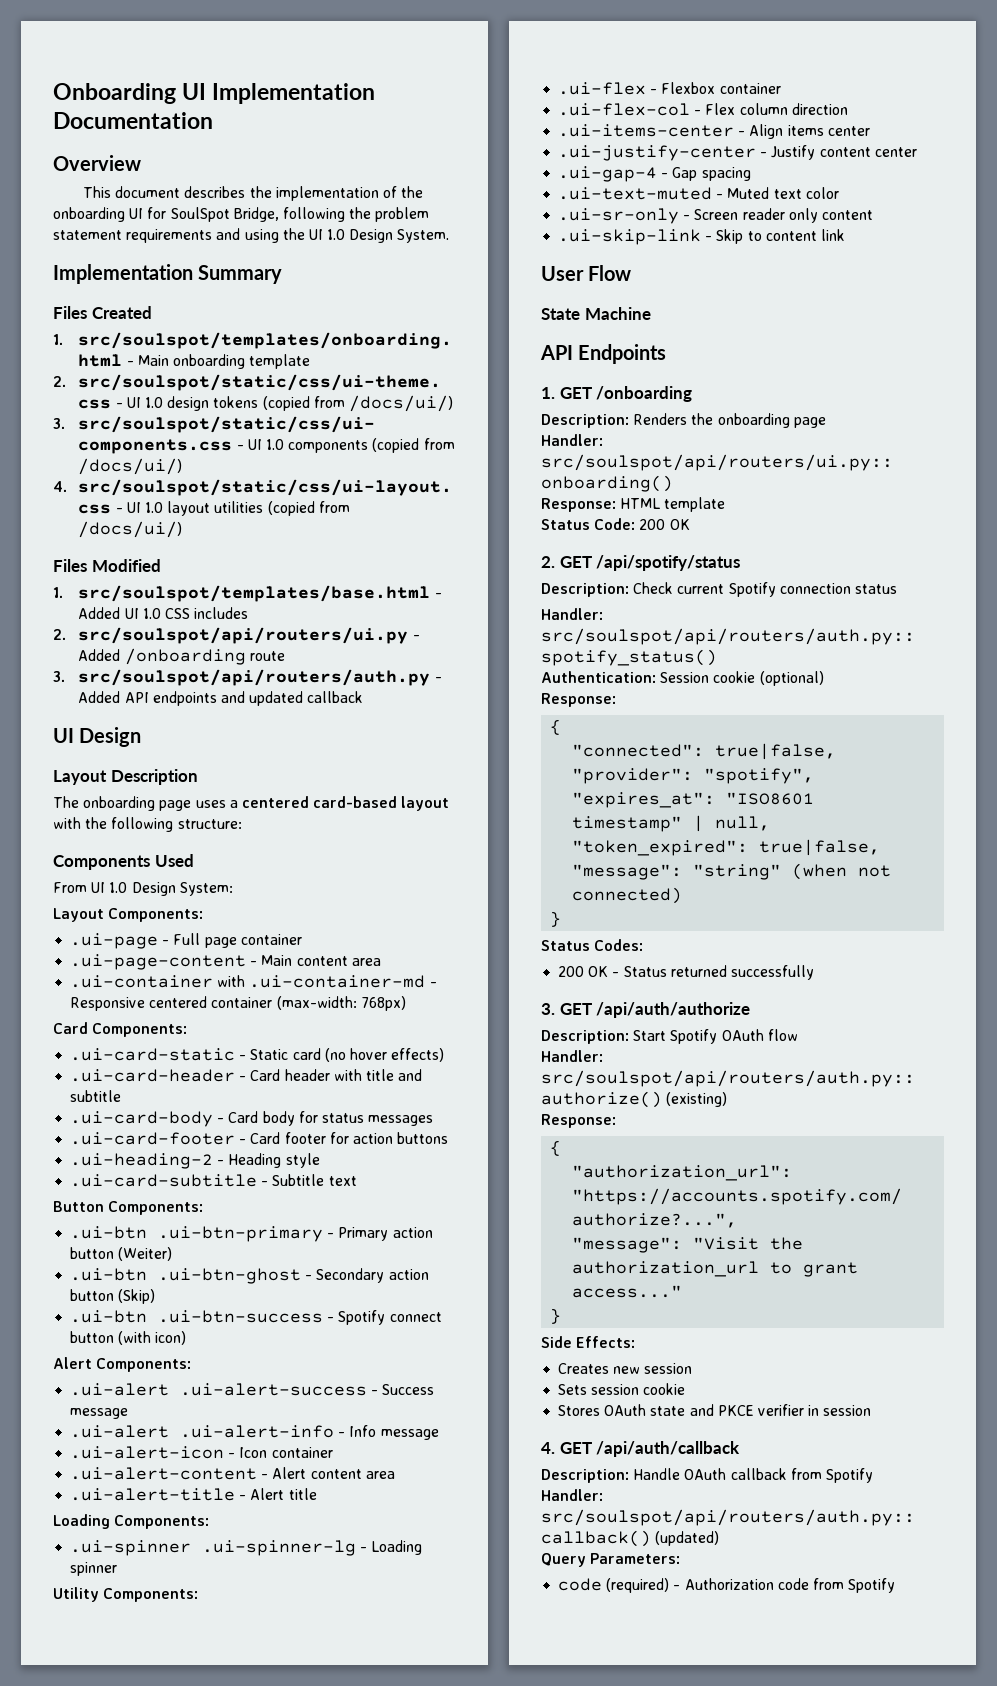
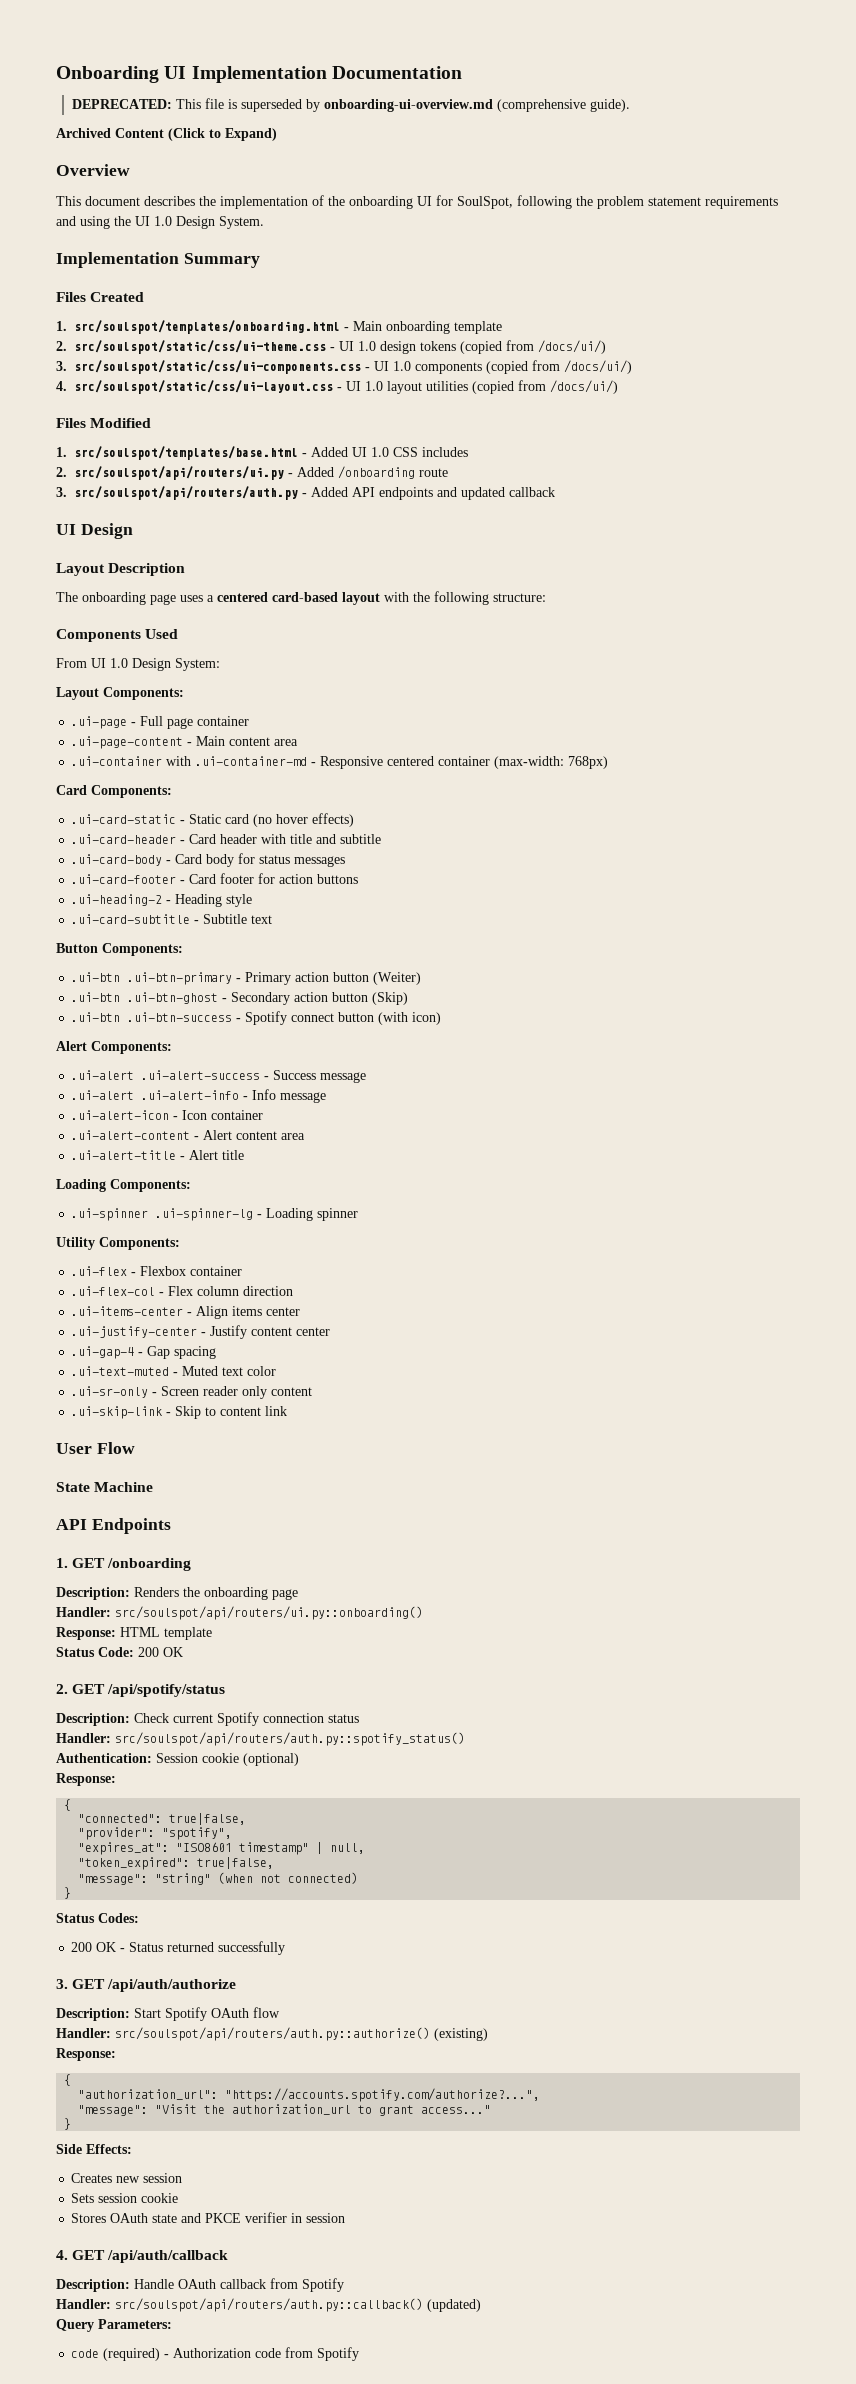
(213, 120) none -> [71,98,630,112] [56,128,277,141] // DEPRECATED: This file is superseded by onboarding-ui-overview.md (comprehensive guide). // Archived Content (Click to Expand)
[170,207,279,222] SoulSpot Bridge, -> [457,196,513,209] SoulSpot,

